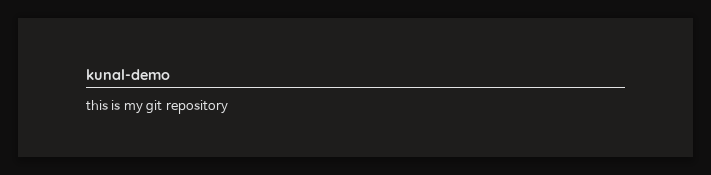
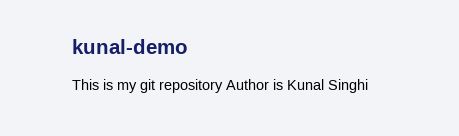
[86,100,108,111] this -> [72,79,99,90] This
(228, 107) none -> [226,79,368,93] Author is Kunal Singhi

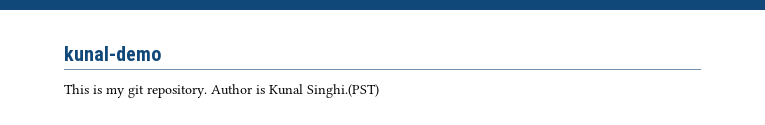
[159,79,223,93] repository -> [147,85,207,98] repository.
[328,79,368,93] Singhi -> [307,84,379,98] Singhi.(PST)

